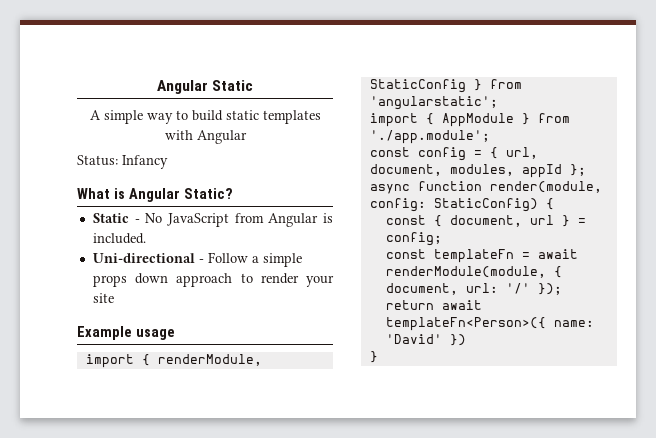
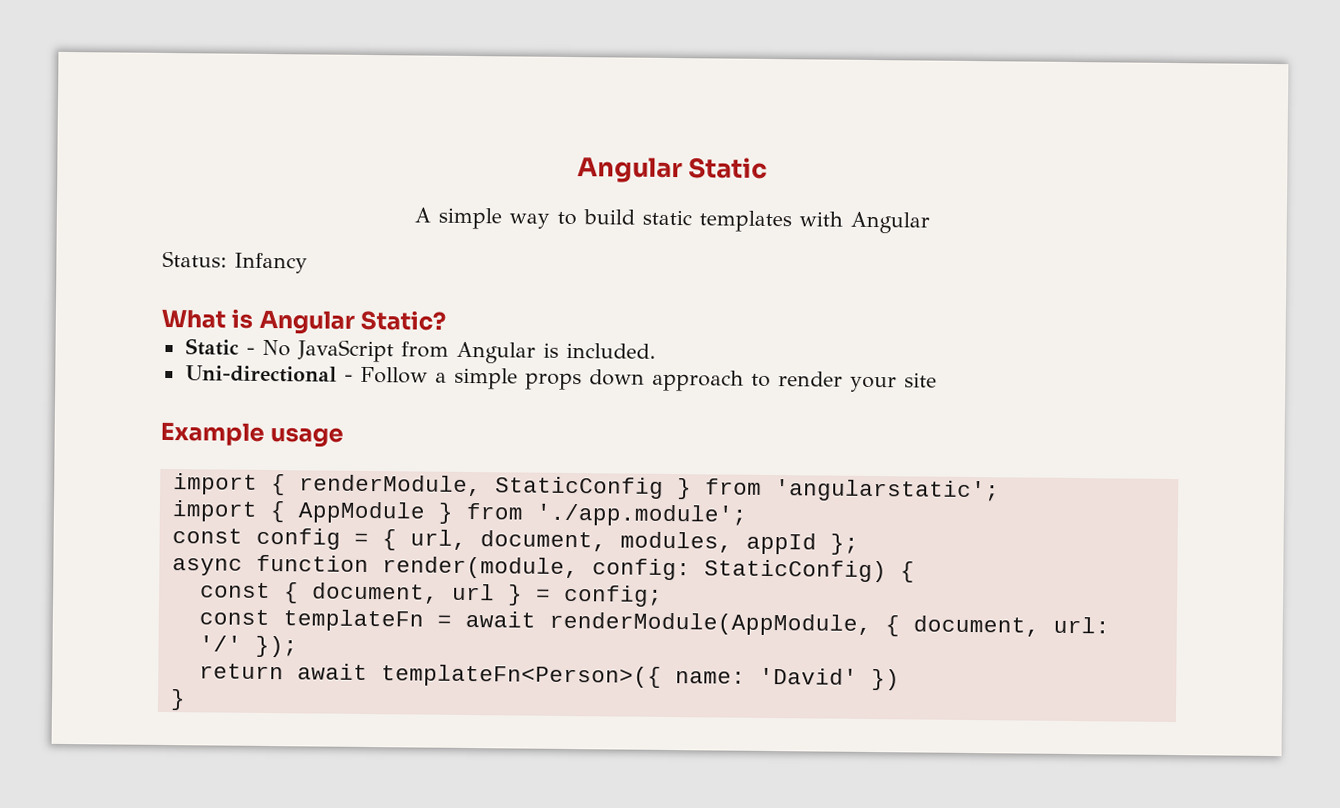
[385,266,546,278] renderModule(module, -> [548,611,872,637] renderModule(AppModule,

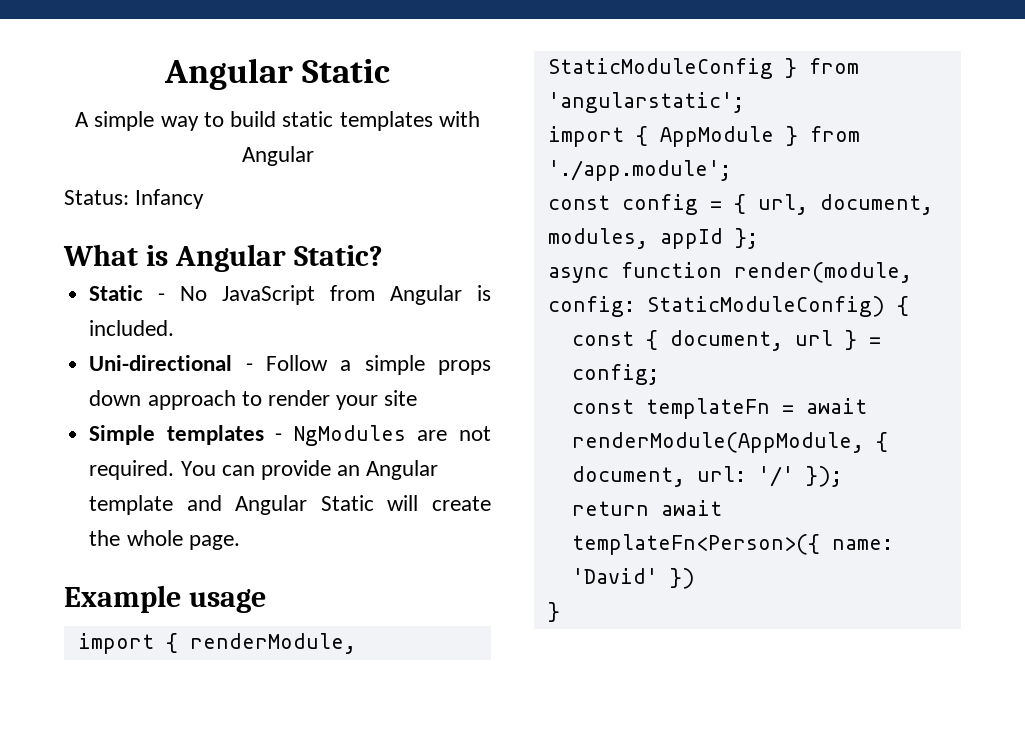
(937, 380) none -> [89,425,491,446] [89,460,439,480] [89,495,491,515] [89,530,240,550] // Simple templates - NgModules are not required. You can provide an Angular template and Angular Static will create the whole page.
[494,476,664,499] StaticConfig -> [547,58,773,79] StaticModuleConfig
[703,559,887,583] StaticConfig) -> [646,296,885,317] StaticModuleConfig)

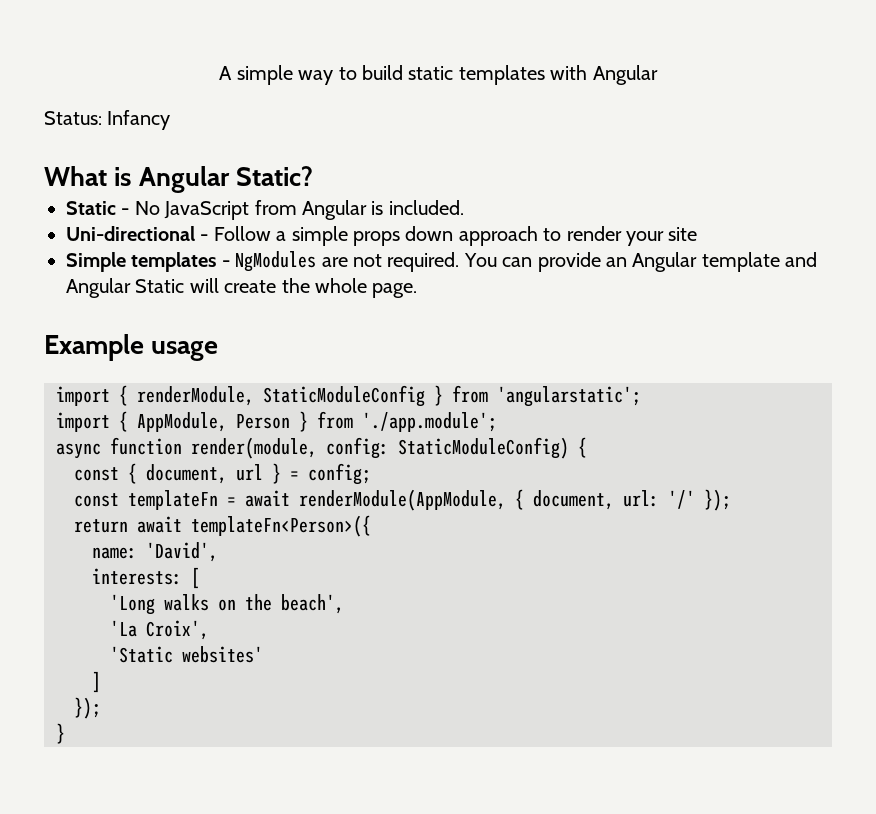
[163,58,391,90] Angular Static // -> (219, 73) none
[659,126,774,147] AppModule -> [137,412,290,432] AppModule, Person
[547,194,933,215] [547,228,758,249] // const config = { url, document, modules, appId }; -> (497, 422) none
[831,539,893,550] [571,568,695,589] name: 'David' }) -> [92,542,218,562] [92,567,200,589] [110,594,344,615] [110,620,209,640] [110,646,263,663] [92,671,101,693] [74,697,101,719] // name: 'David', // interests: [ // 'Long walks on the beach', // 'La Croix', // 'Static websites' // ] // });

